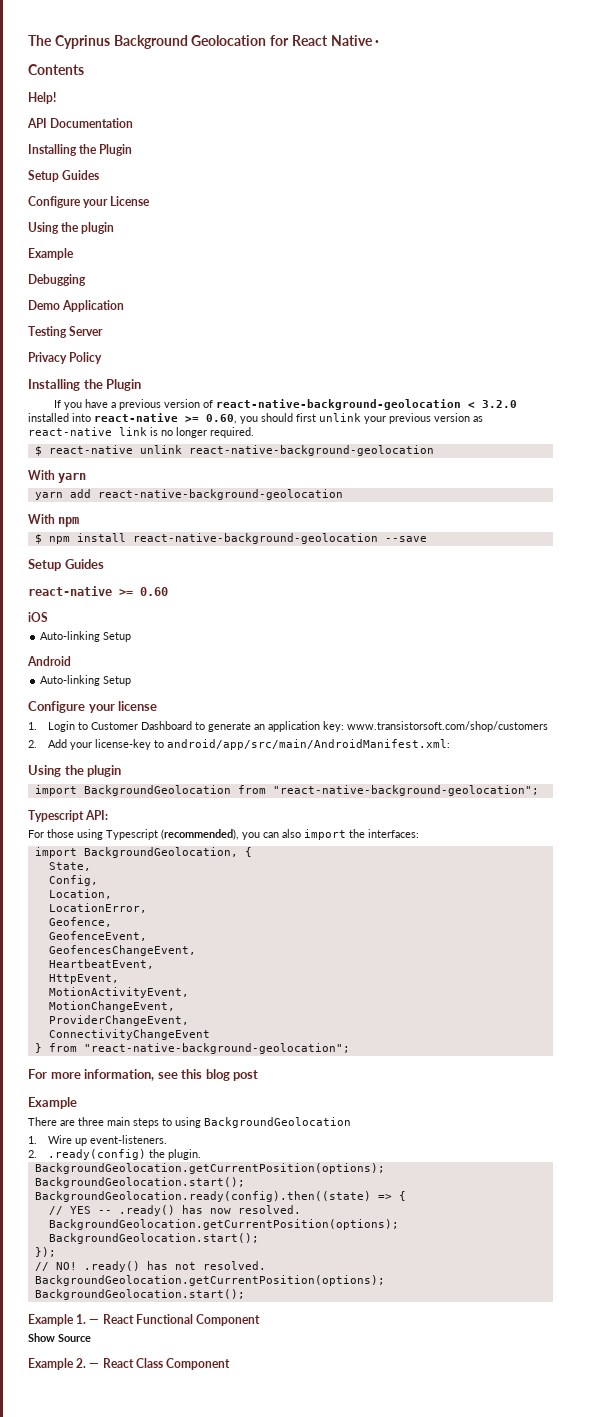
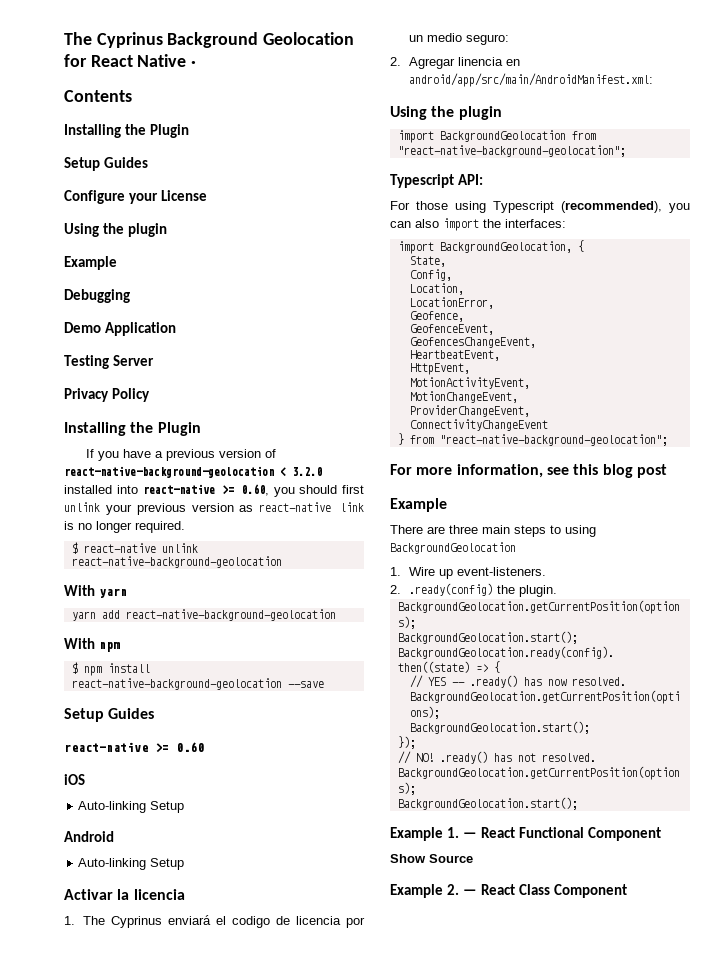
[28,92,56,104] [27,118,134,128] // Help! // API Documentation -> (132, 96) none
[28,701,158,713] [28,721,549,732] [28,739,165,750] Configure your license // 1. Login to Customer Dashboard to generate an application key: www.transistorsoft.com/shop/customers // 2. Add your license-key to -> [64,889,185,900] [64,915,365,928] [408,33,509,45] [390,57,520,69] Activar la licencia // 1. The Cyprinus enviará el codigo de licencia por un medio seguro: // 2. Agregar linencia en

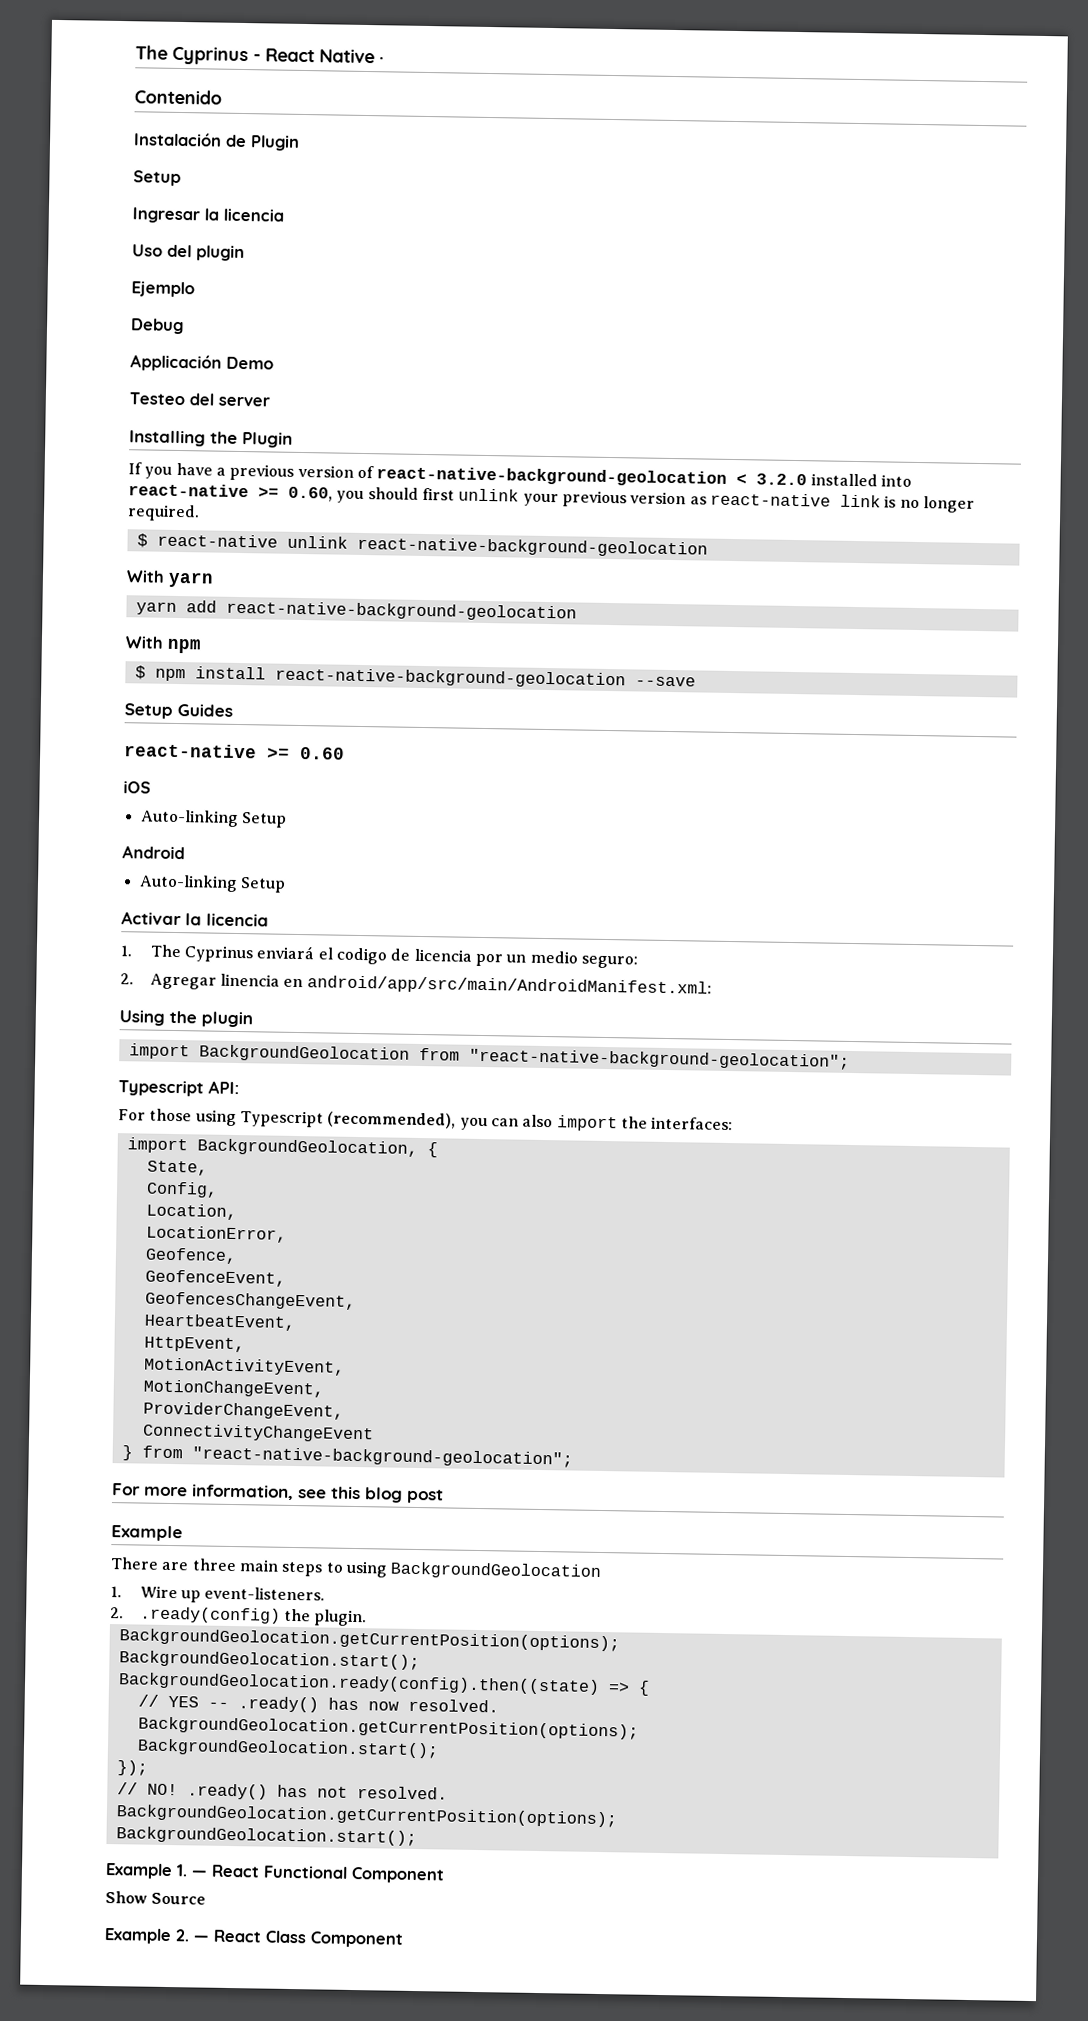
[64,32,355,48] [64,54,87,67] The Cyprinus Background Geolocation for -> [135,45,261,66] The Cyprinus -
[64,90,132,102] [64,124,147,138] Contents // Installing the -> [134,89,222,105] [133,132,247,148] Contenido // Instalación de
[104,157,149,168] [64,190,208,204] [64,223,168,237] [64,256,117,270] [64,289,130,303] [64,322,177,336] [64,355,155,369] [64,388,151,402] Guides // Configure your License // Using the plugin // Example // Debugging // Demo Application // Testing Server // Privacy Policy -> [132,207,284,224] [132,244,245,262] [131,281,195,298] [130,318,184,335] [130,354,274,372] [129,392,270,407] // Ingresar la licencia // Uso del plugin // Ejemplo // Debug // Applicación Demo // Testeo del server

